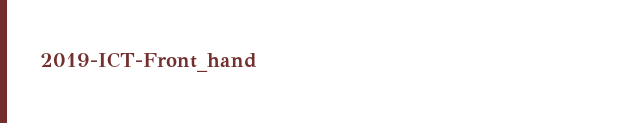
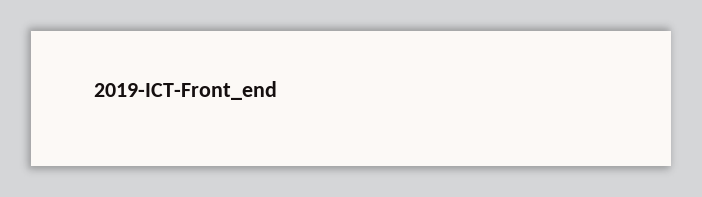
[40,52,257,72] 2019-ICT-Front_hand -> [94,81,277,100] 2019-ICT-Front_end

